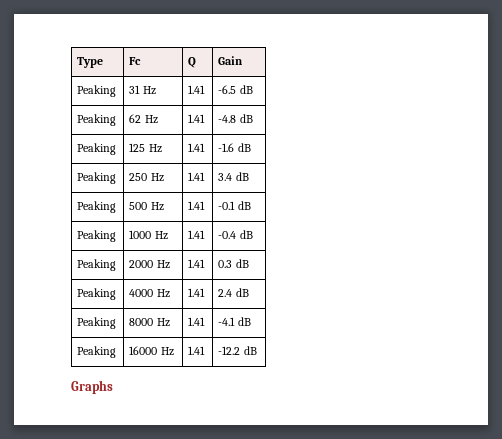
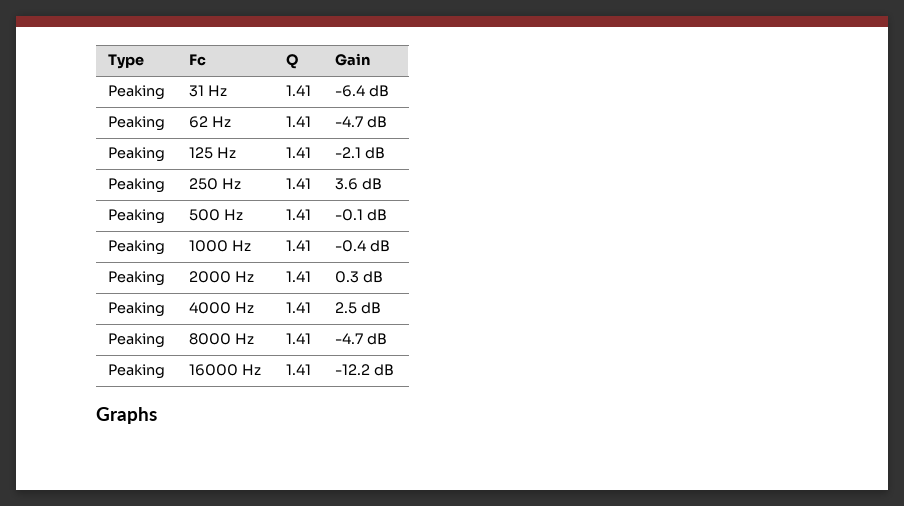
[218,85,237,94] -6.5 -> [334,85,365,97] -6.4
[218,115,237,123] -4.8 -> [334,116,363,127] -4.7
[218,143,235,152] -1.6 -> [334,147,361,158] -2.1
[218,173,233,181] 3.4 -> [334,178,358,190] 3.6
[218,289,233,297] 2.4 -> [334,302,357,314] 2.5
[218,317,236,326] -4.1 -> [334,333,363,344] -4.7

